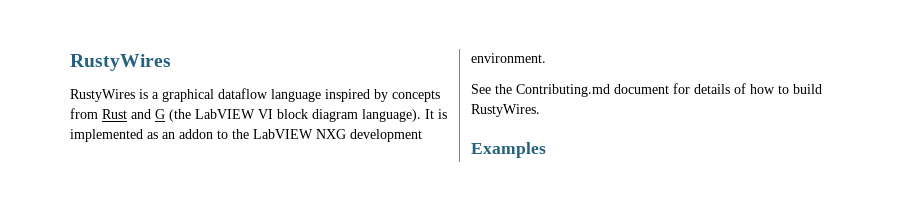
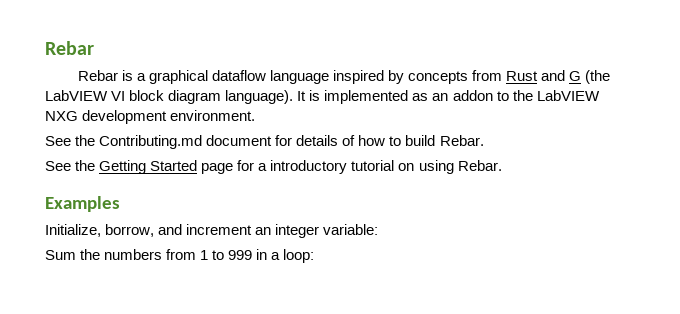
[70,54,171,71] [70,89,135,102] RustyWires // RustyWires -> [45,41,94,55] [77,70,118,81] Rebar // Rebar
[471,104,540,117] [471,142,546,158] RustyWires. // Examples -> [439,135,484,146] [45,160,502,174] [45,196,120,212] [45,224,379,238] [45,249,315,263] Rebar. // See the Getting Started page for a introductory tutorial on using Rebar. // Examples // Initialize, borrow, and increment an integer variable: // Sum the numbers from 1 to 999 in a loop:

